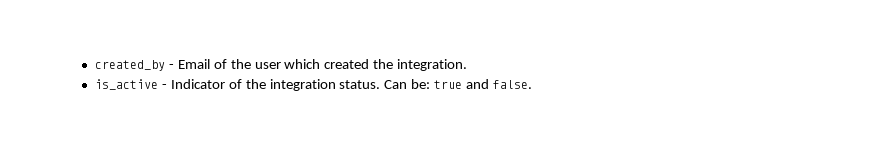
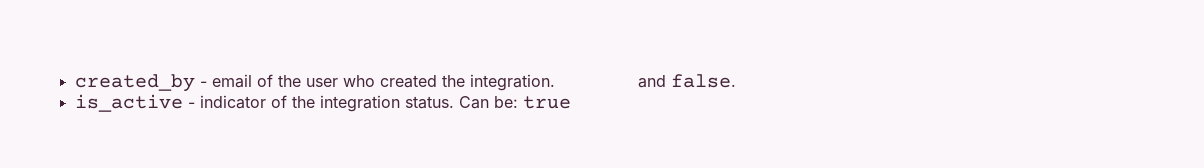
[177,59,210,69] Email -> [211,74,252,88] email
[284,59,321,69] which -> [342,75,375,87] who
[170,79,225,89] Indicator -> [199,95,266,109] indicator

